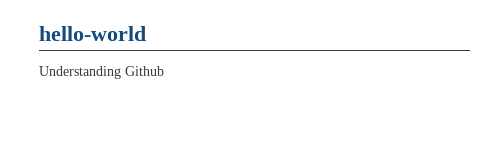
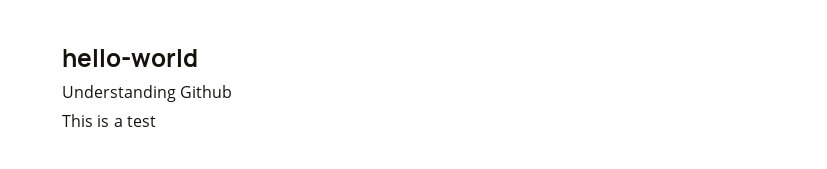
(164, 71) none -> [62,114,156,127] // This is a test

